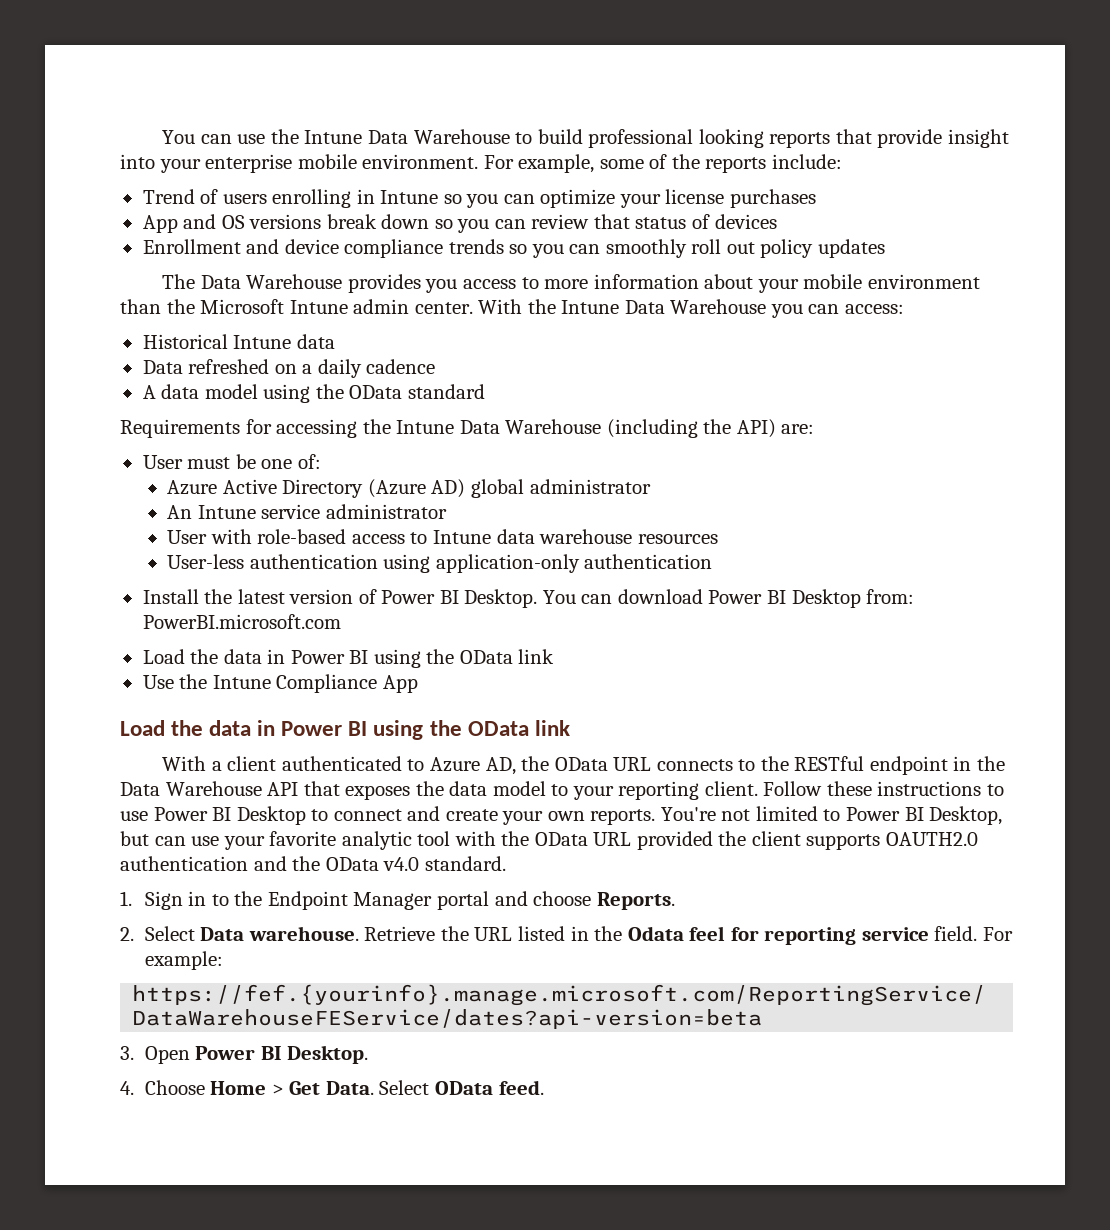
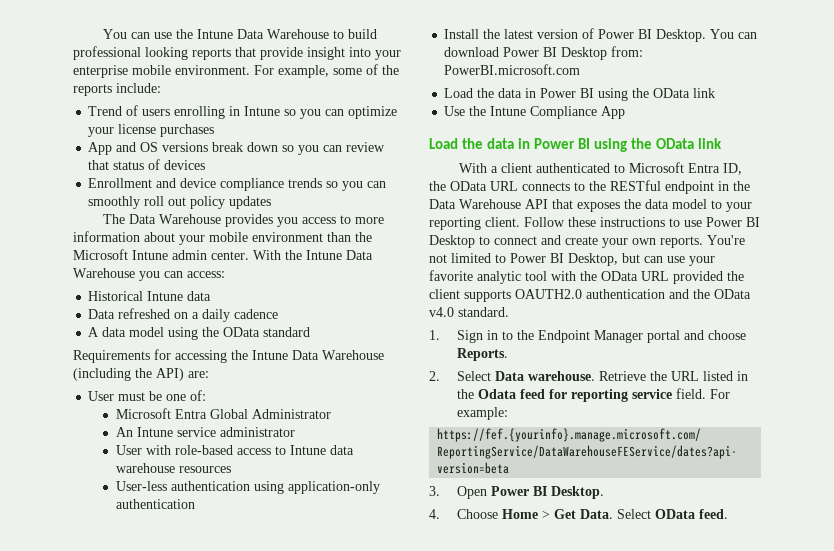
[167,479,651,498] Azure Active Directory (Azure AD) global administrator -> [116,408,332,419] Microsoft Entra Global Administrator
[429,757,516,775] Azure AD, -> [629,162,743,175] Microsoft Entra ID,
[689,926,726,941] feel -> [519,389,545,399] feed

